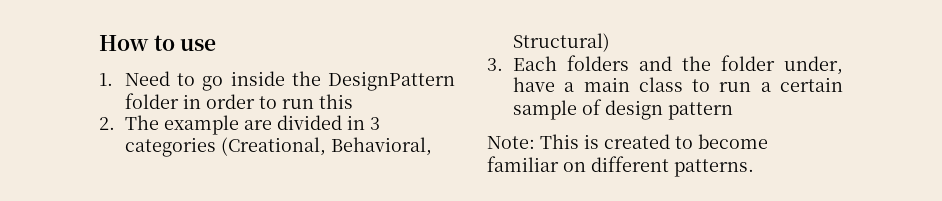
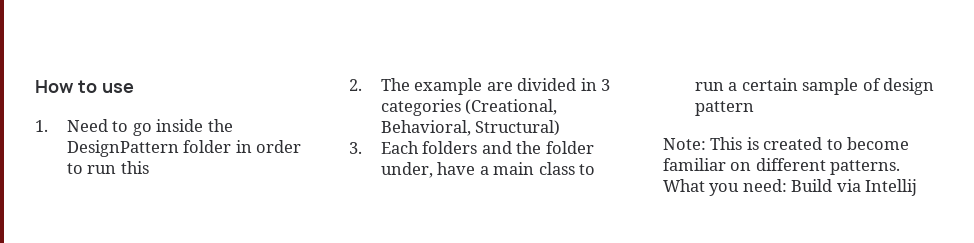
(754, 168) none -> [663,179,918,196] What you need: Build via Intellij

